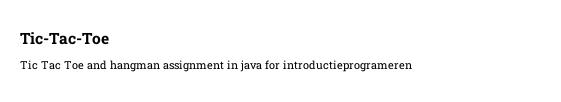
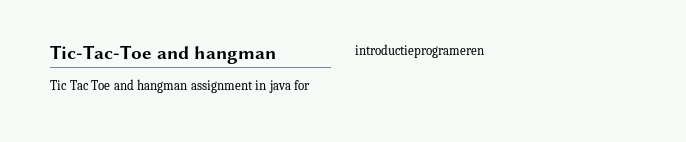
(109, 38) none -> [157,46,277,64] and hangman

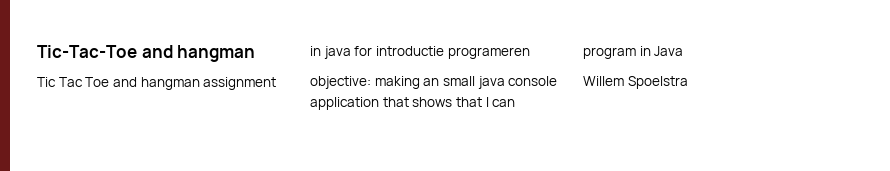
[355,44,484,58] introductieprogrameren -> [375,46,530,59] [310,76,558,89] [310,97,516,110] [583,46,684,59] [583,76,688,89] introductie programeren // objective: making an small java console application that shows that I can program in Java // Willem Spoelstra

